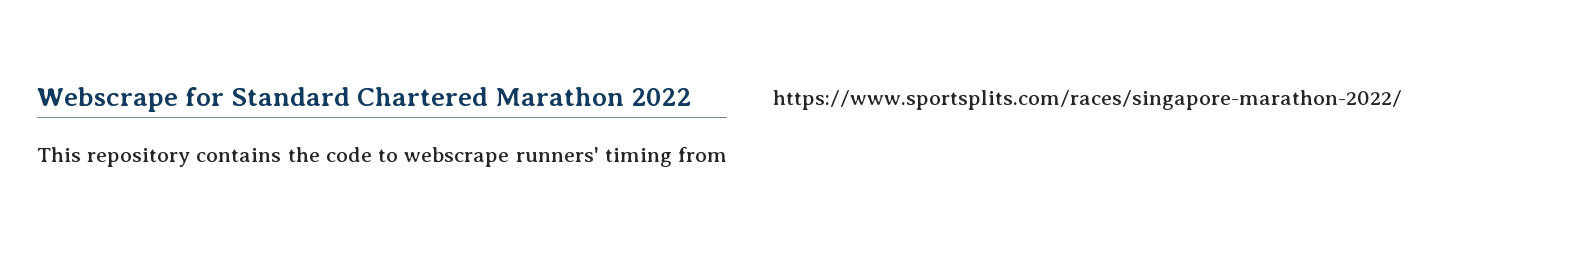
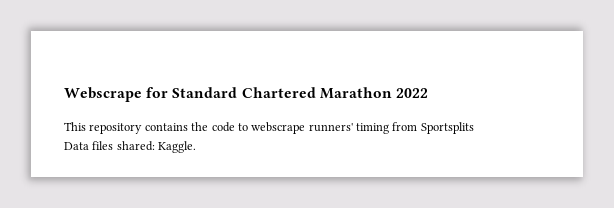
[773,90,1402,110] https://www.sportsplits.com/races/singapore-marathon-2022/ -> [420,122,474,134] [64,141,197,153] Sportsplits // Data files shared: Kaggle.

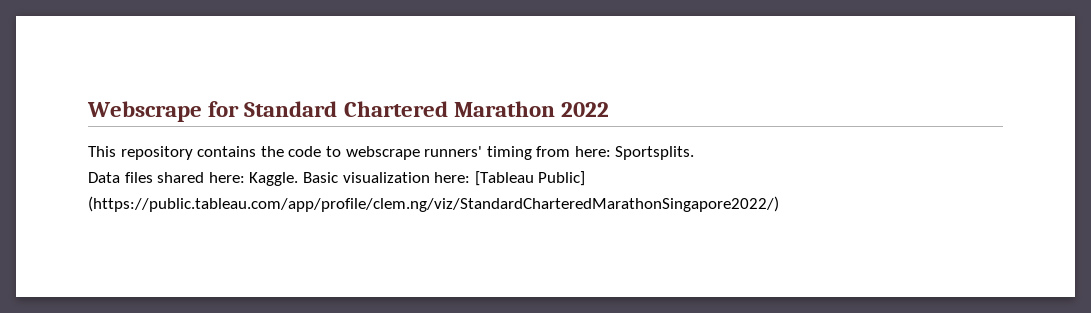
[420,122,474,134] Sportsplits -> [574,146,695,160] here: Sportsplits.
[116,141,197,153] shared: Kaggle. -> [157,171,586,186] [88,196,779,212] shared here: Kaggle. Basic visualization here: [Tableau Public] (https://public.tableau.com/app/profile/clem.ng/viz/StandardCharteredMarathonSingapore2022/)

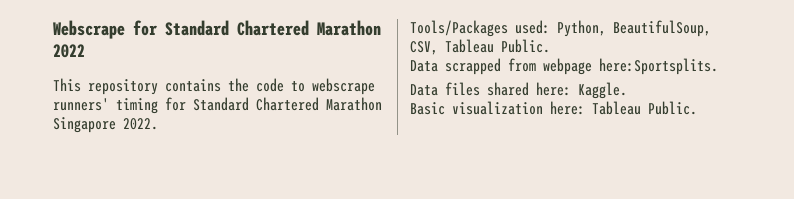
[536,146,695,160] from here: Sportsplits. -> [165,97,382,111] [53,117,158,133] [410,20,711,37] [410,39,550,55] [410,58,718,75] for Standard Chartered Marathon Singapore 2022. // Tools/Packages used: Python, BeautifulSoup, CSV, Tableau Public. // Data scrapped from webpage here:Sportsplits.
(299, 179) none -> (627, 90) //
[474,171,586,186] [88,196,779,212] [Tableau Public] (https://public.tableau.com/app/profile/clem.ng/viz/StandardCharteredMarathonSingapore2022/) -> [592,101,697,115] Tableau Public.

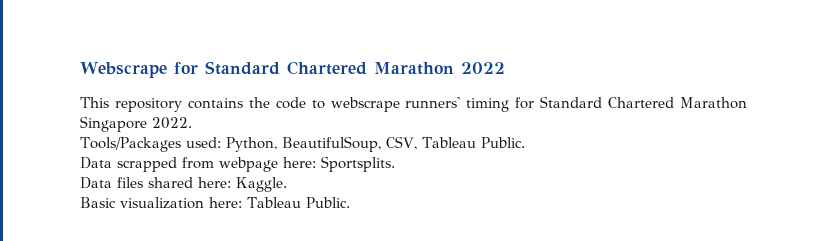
[599,58,718,75] here:Sportsplits. -> [283,156,395,172] here: Sportsplits.

